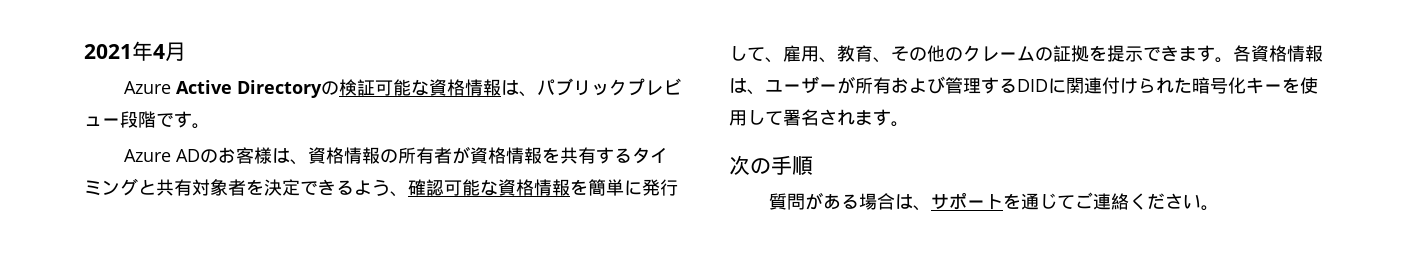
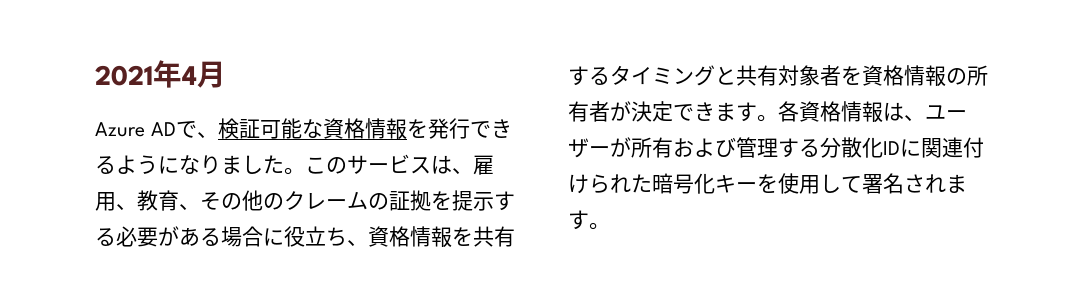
[175,80,339,98] Active Directoryの -> [150,121,218,138] ADで、
[501,78,681,97] [84,111,210,129] [123,146,470,165] は、パブリックプレビュー段階です。 // Azure ADのお客様は、資格情報の所有者が -> [406,118,512,139] [95,154,494,175] [95,190,515,211] [95,226,368,247] を発行できるようになりました。このサービスは、雇用、教育、その他のクレームの証拠を提示する必要がある場合に役立ち、
[264,179,678,197] [729,45,1143,63] 決定できるよう、確認可能な資格情報を簡単に発行して、雇用、教育、その他のクレームの証拠を提示 -> [862,65,988,87] [568,101,673,122] 資格情報の所有者が決定
[1017,79,1048,92] DID -> [820,137,900,158] 分散化ID
[729,155,813,175] [768,192,1219,211] // 次の手順 // 質問がある場合は、サポートを通じてご連絡ください。 -> (610, 226) none

